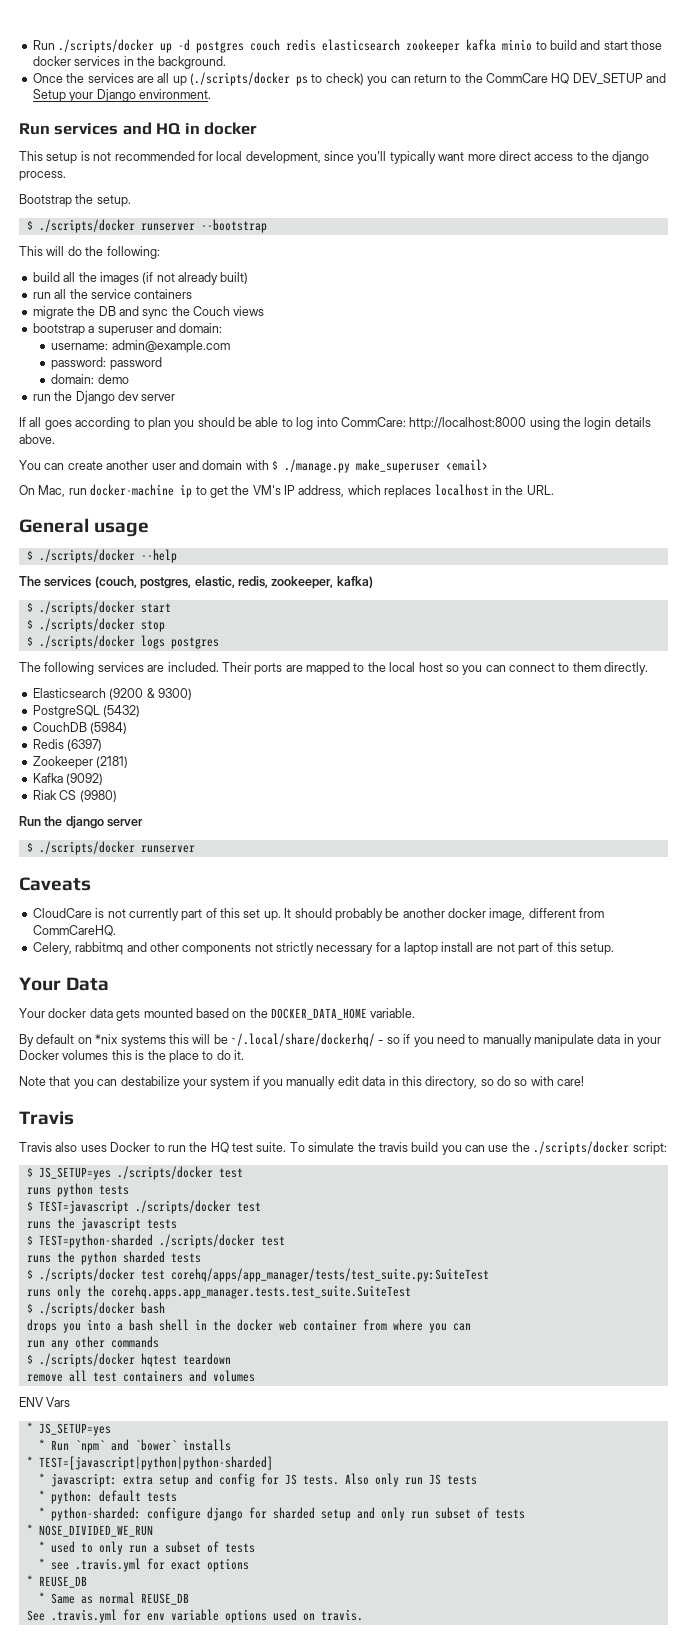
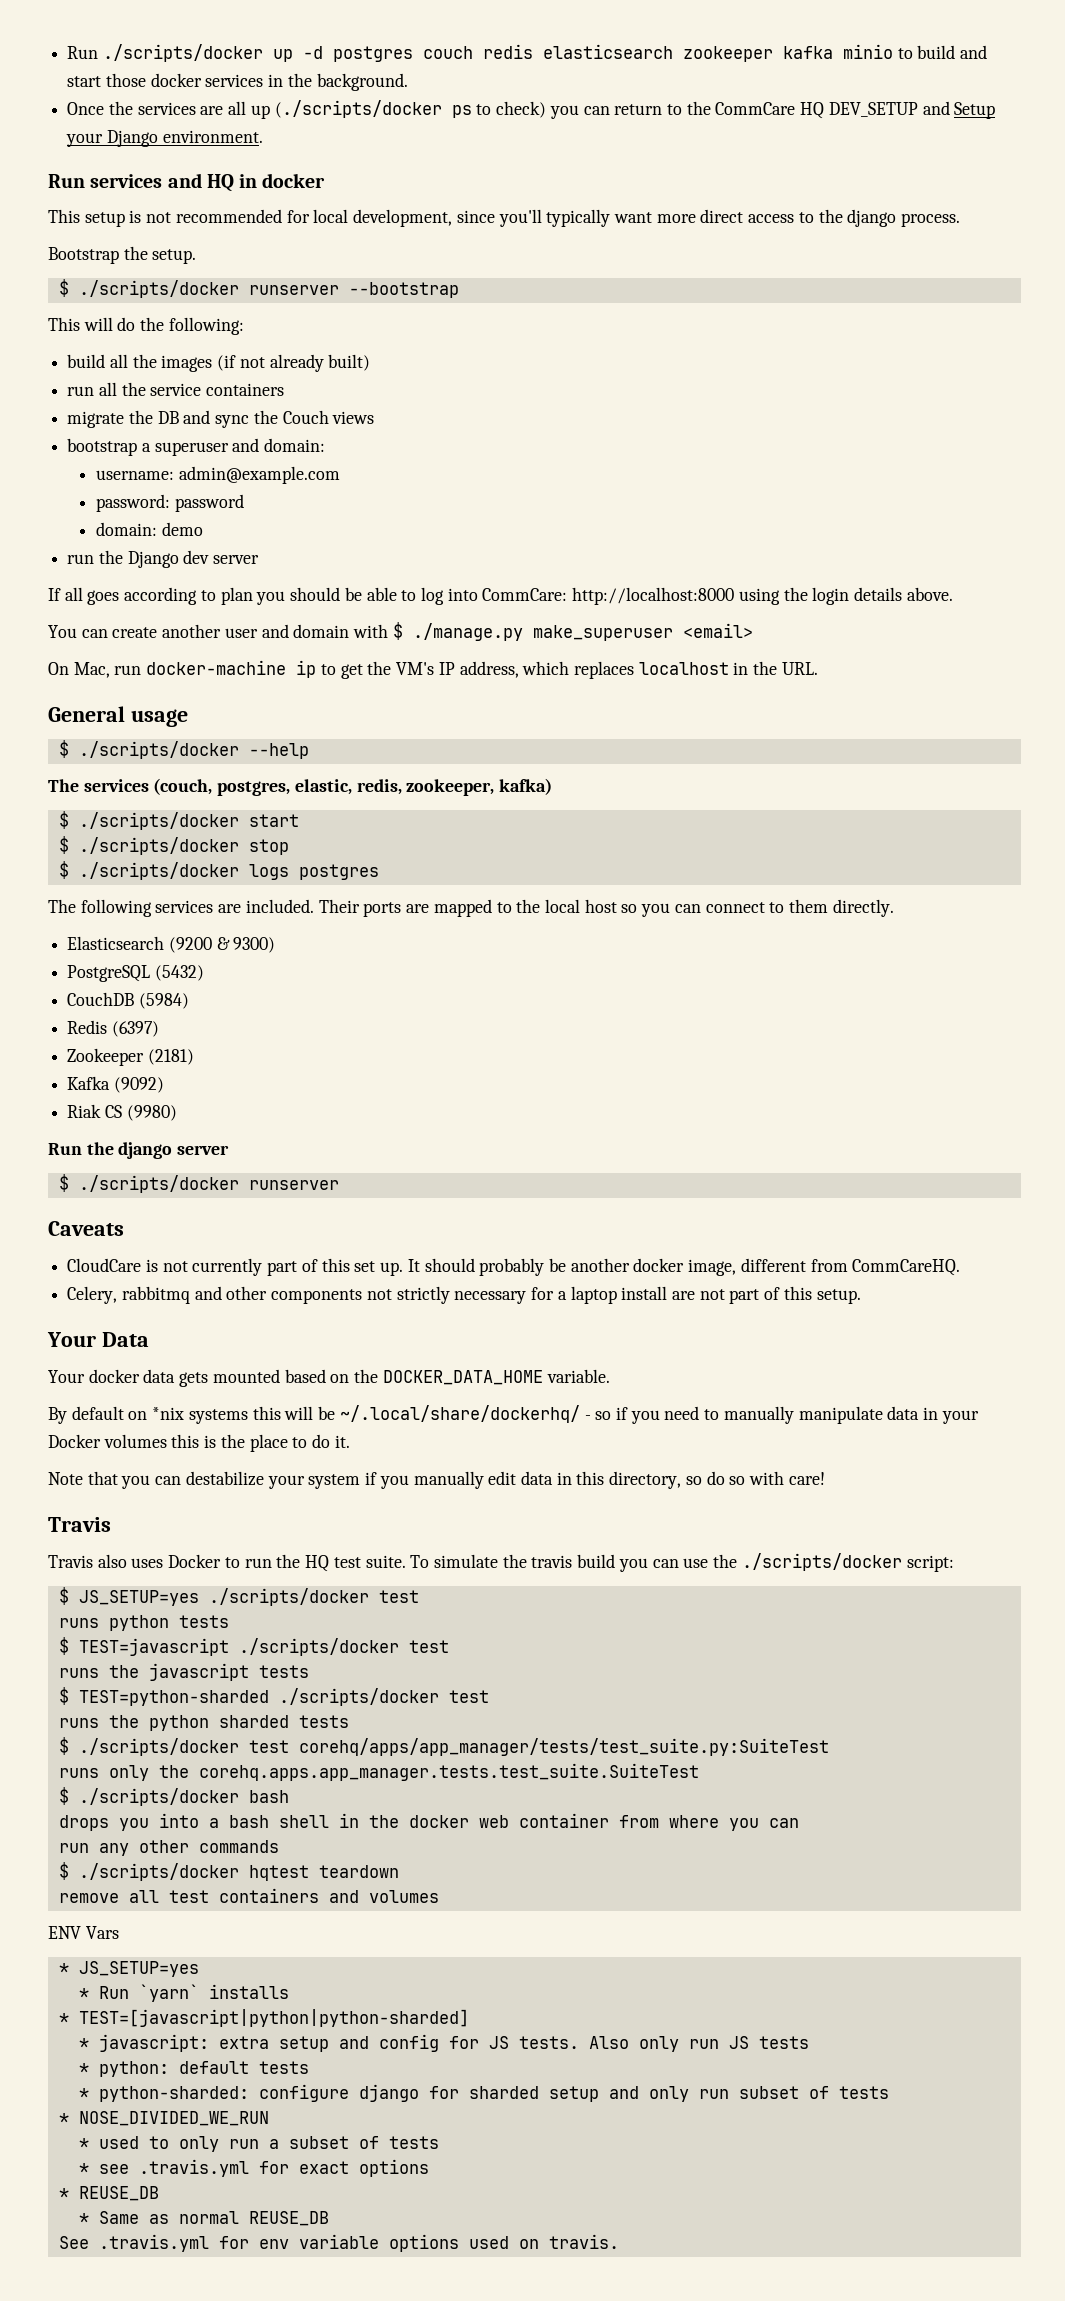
[74,1439,177,1453] `npm` and `bower` -> [138,1984,199,2002] `yarn`

